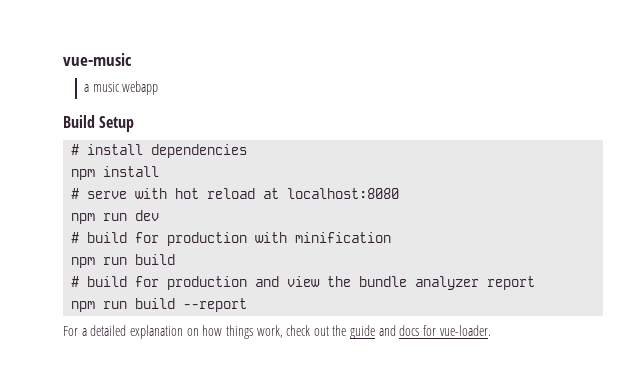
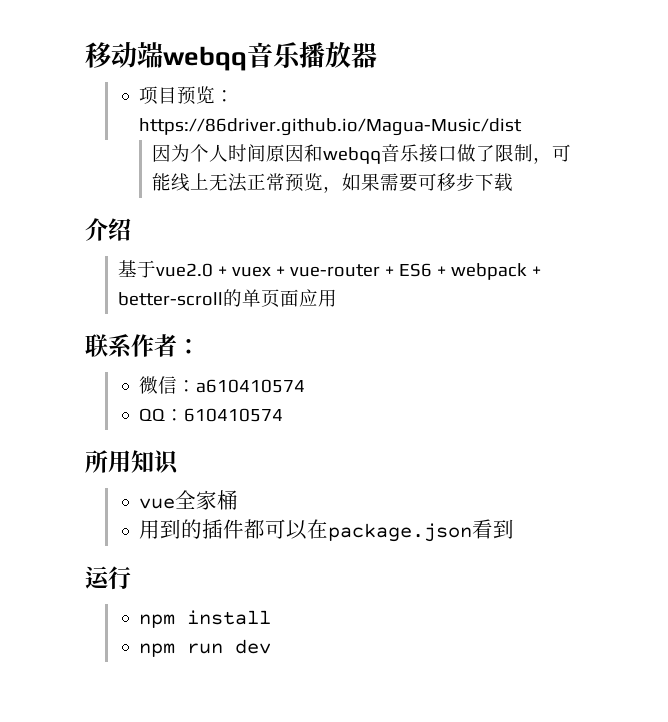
[63,53,132,66] [84,81,159,95] [63,115,135,132] [71,144,248,158] [71,166,160,180] [71,188,400,199] [71,210,160,224] [71,232,392,246] [71,254,176,268] [71,276,536,290] [71,298,248,312] [63,325,491,339] vue-music // a music webapp // Build Setup // # install dependencies // npm install // # serve with hot reload at localhost:8080 // npm run dev // # build for production with minification // npm run build // # build for production and view the bundle analyzer report // npm run build --report // For a detailed explanation on how things work, check out the guide and docs for vue-loader. -> [85,41,377,71] [138,86,234,105] [138,118,522,136] [151,144,571,164] [151,173,513,193] [85,218,131,241] [118,260,542,280] [118,289,338,308] [85,334,200,358] [138,376,305,394] [138,408,283,422] [85,450,179,475] [138,490,238,510] [138,519,514,542] [85,566,131,590] [138,610,271,628] [138,639,271,657] 移动端webqq音乐播放器 // 项目预览：https://86driver.github.io/Magua-Music/dist // 因为个人时间原因和webqq音乐接口做了限制，可能线上无法正常预览，如果需要可移步下载 // 介绍 // 基于vue2.0 + vuex + vue-router + ES6 + webpack + better-scroll的单页面应用 // 联系作者： // 微信：a610410574 // QQ：610410574 // 所用知识 // vue全家桶 // 用到的插件都可以在package.json看到 // 运行 // npm install // npm run dev

